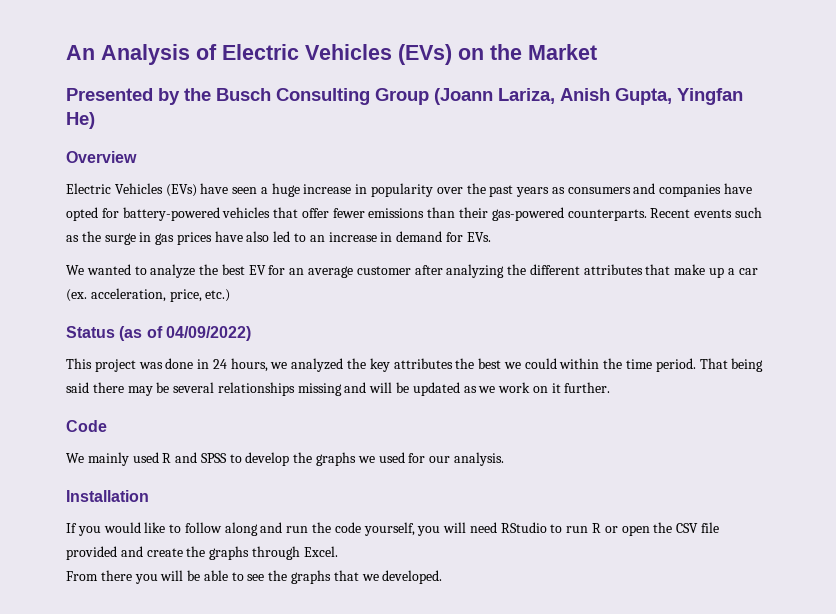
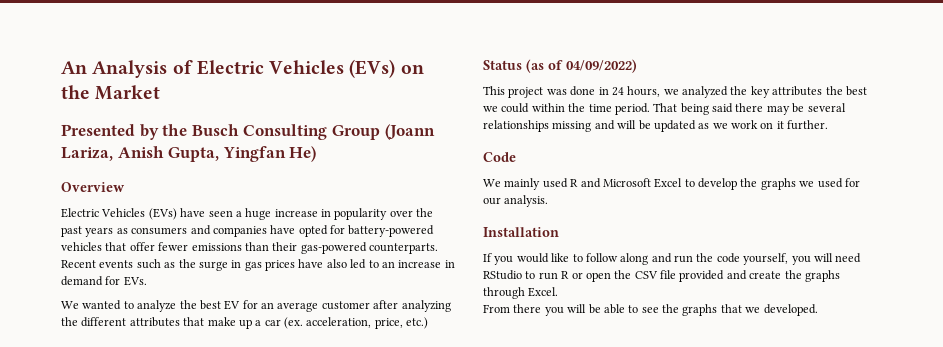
[200,453,227,463] SPSS -> [602,178,683,188] Microsoft Excel

